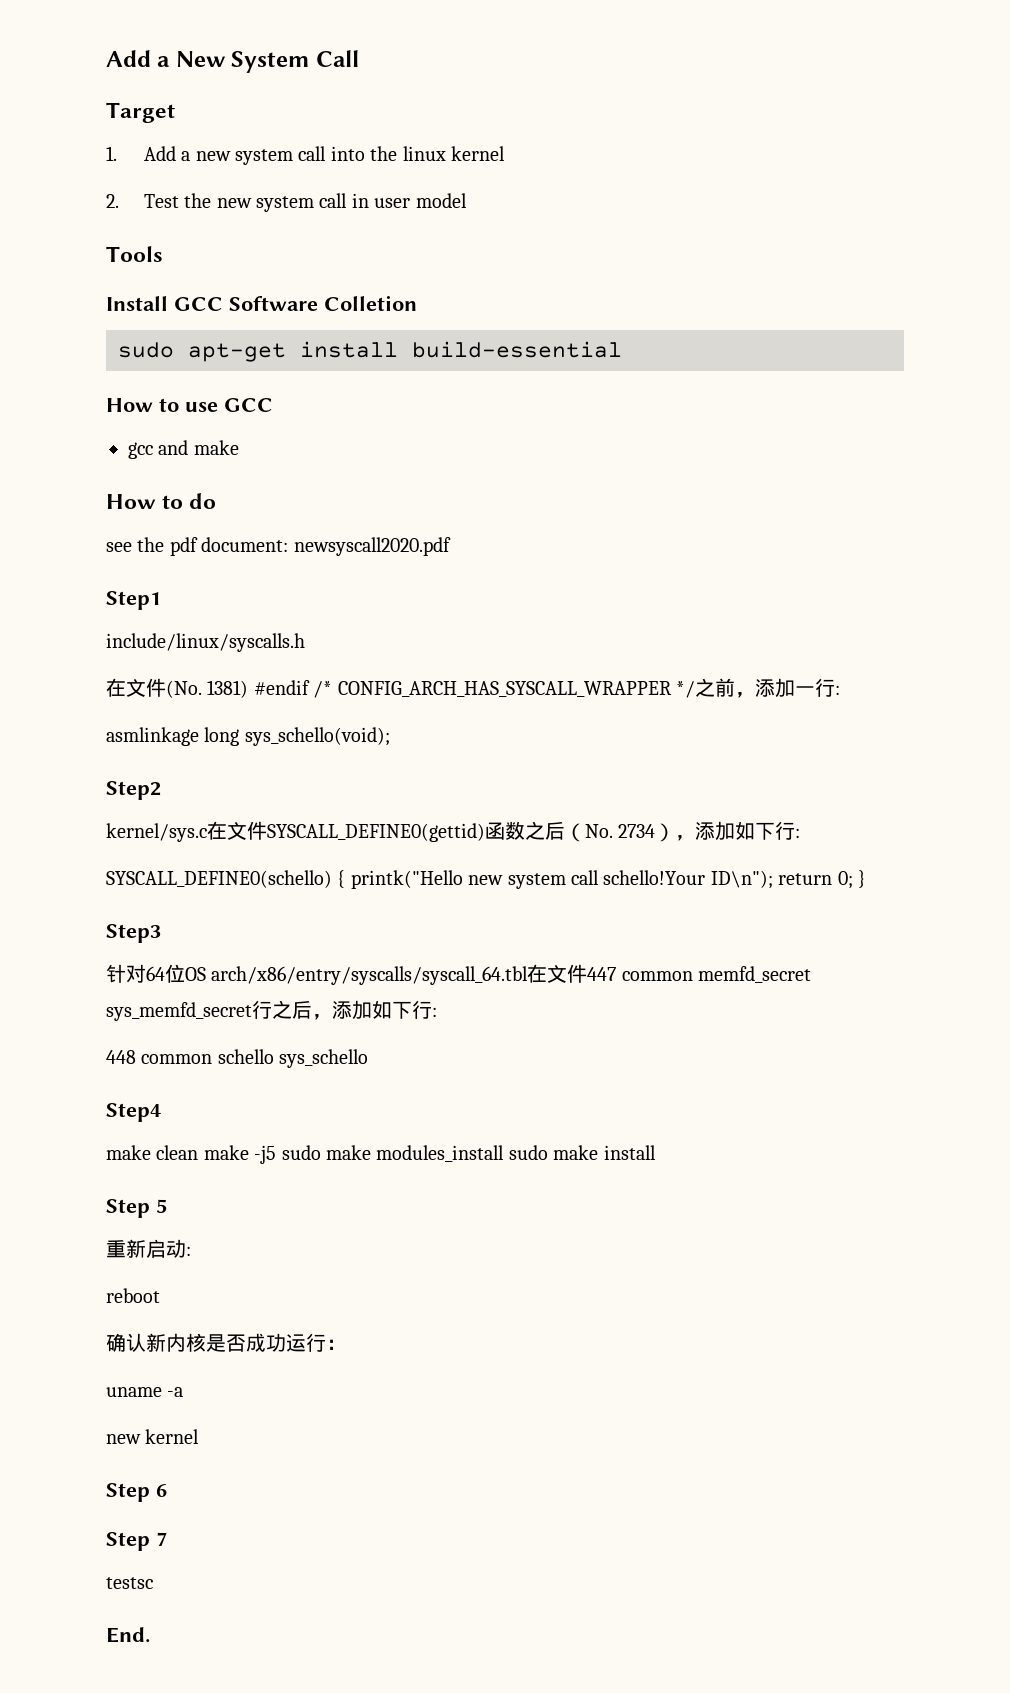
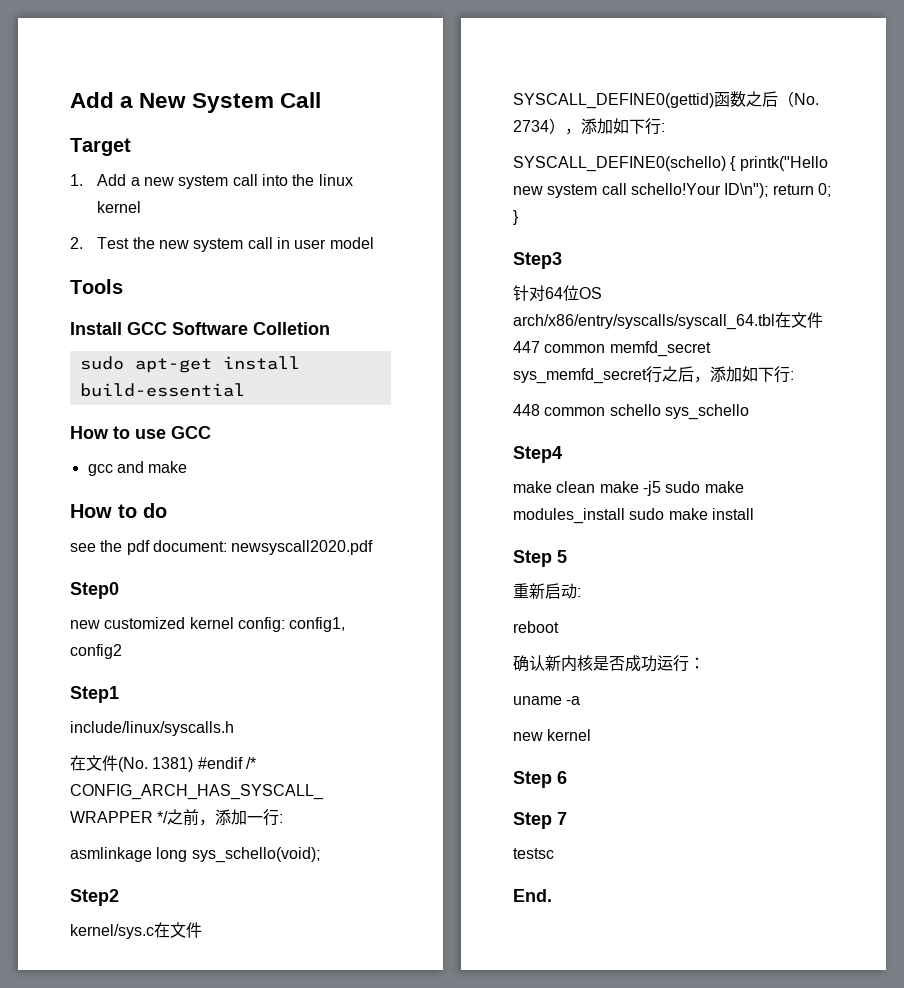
(451, 546) none -> [70,582,119,599] [70,617,346,632] [70,644,122,659] // Step0 // new customized kernel config: config1, config2

